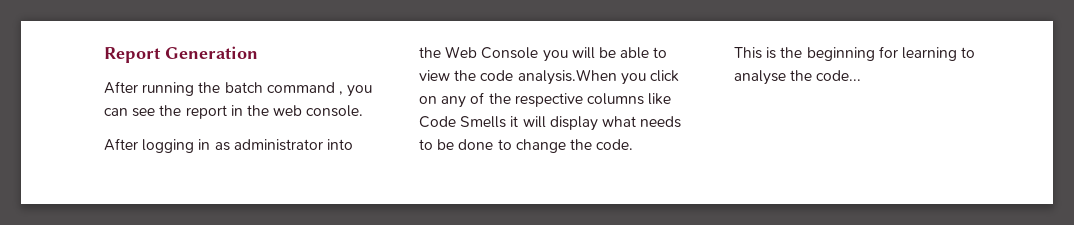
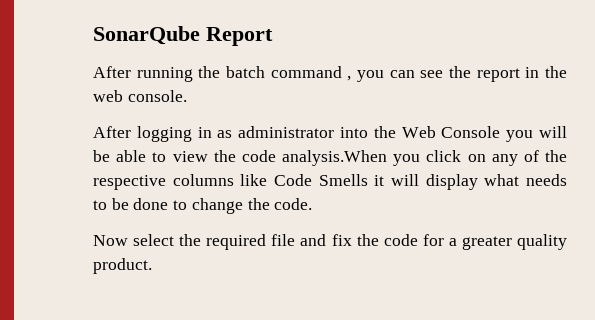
(104, 55) none -> [93,26,200,45] SonarQube
[165,46,258,59] Generation -> (273, 36) none
[734,46,976,61] [734,70,862,85] This is the beginning for learning to analyse the code... -> [93,234,567,250] [93,258,152,274] Now select the required file and fix the code for a greater quality product.

